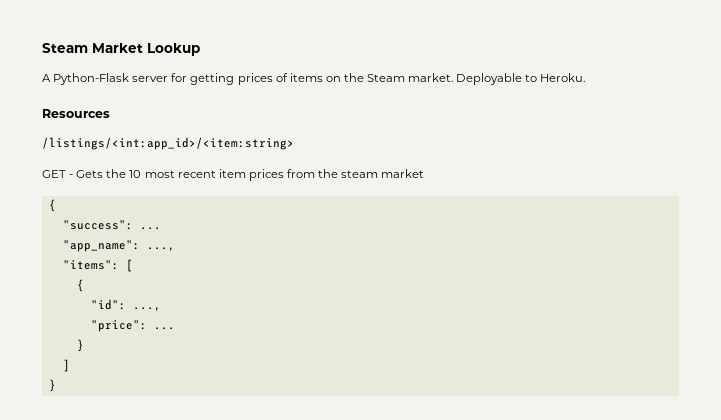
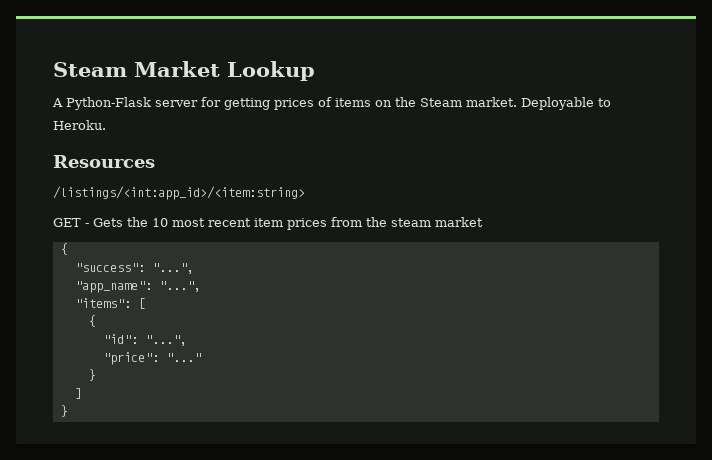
[139,227,161,230] ... -> [151,263,194,274] "...",
[146,247,175,251] ..., -> [158,281,201,292] "...",
[132,307,161,311] ..., -> [144,335,187,346] "...",
[153,327,175,330] ... -> [165,353,201,362] "..."

